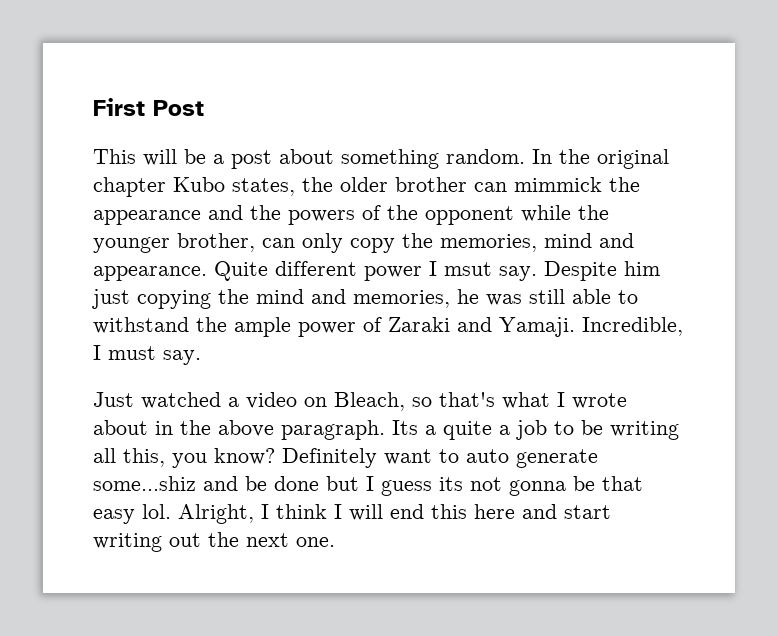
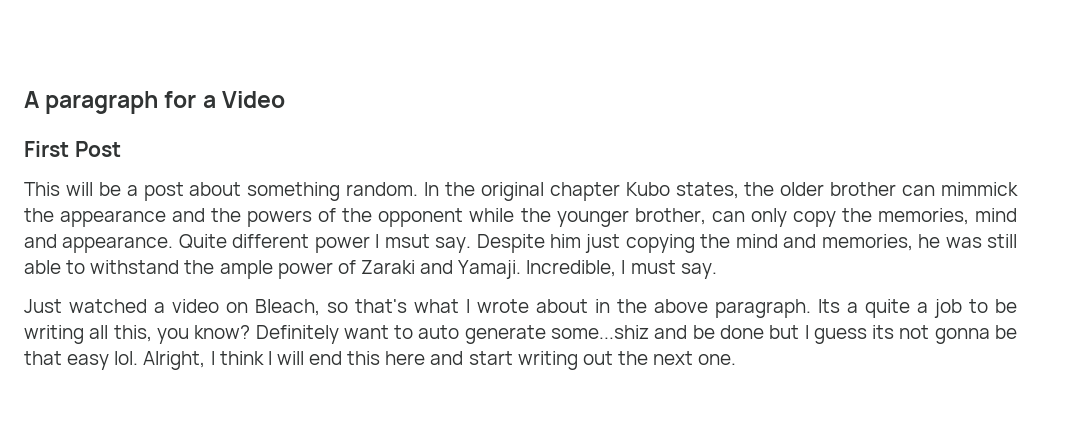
(93, 107) none -> [24,91,285,114] A paragraph for a Video //

